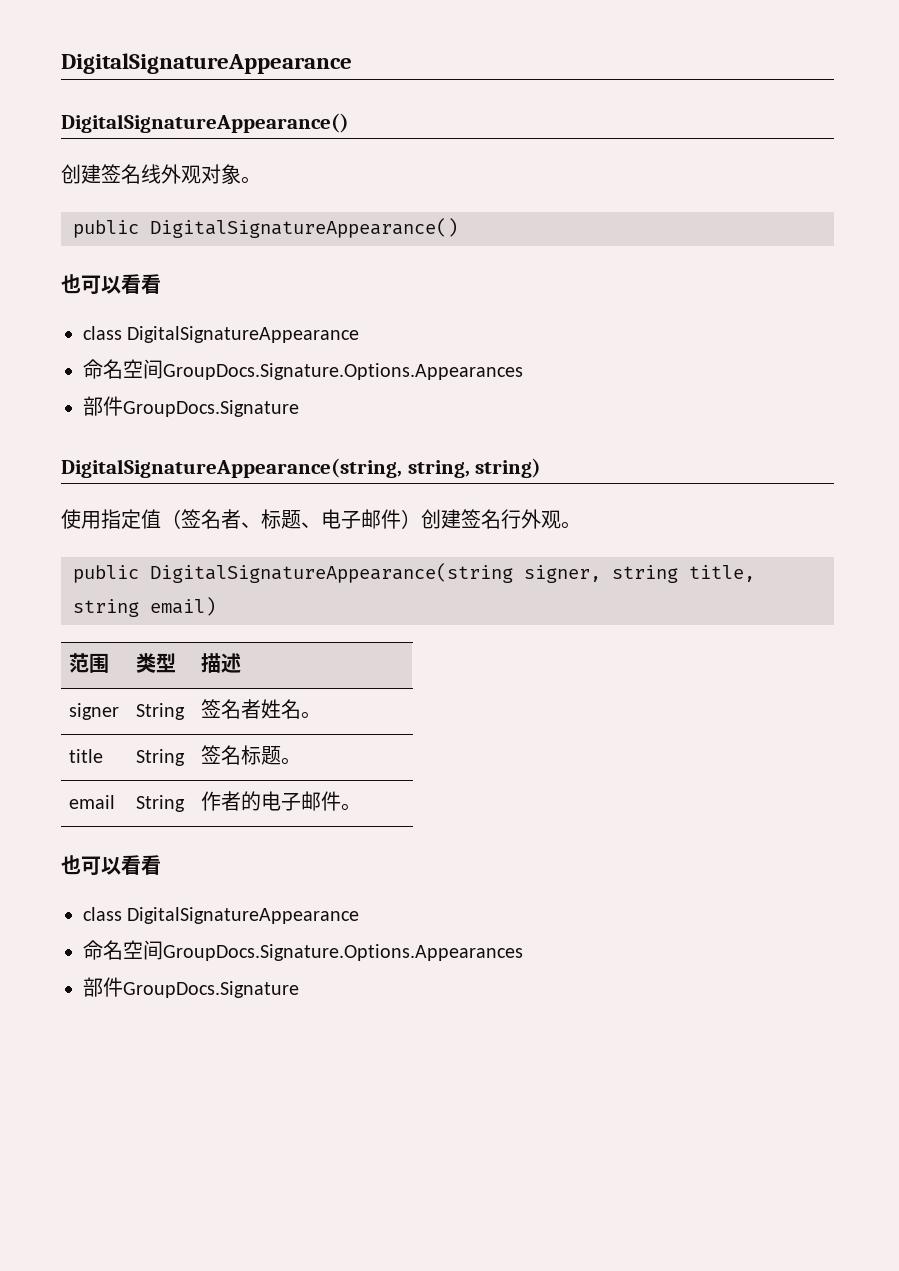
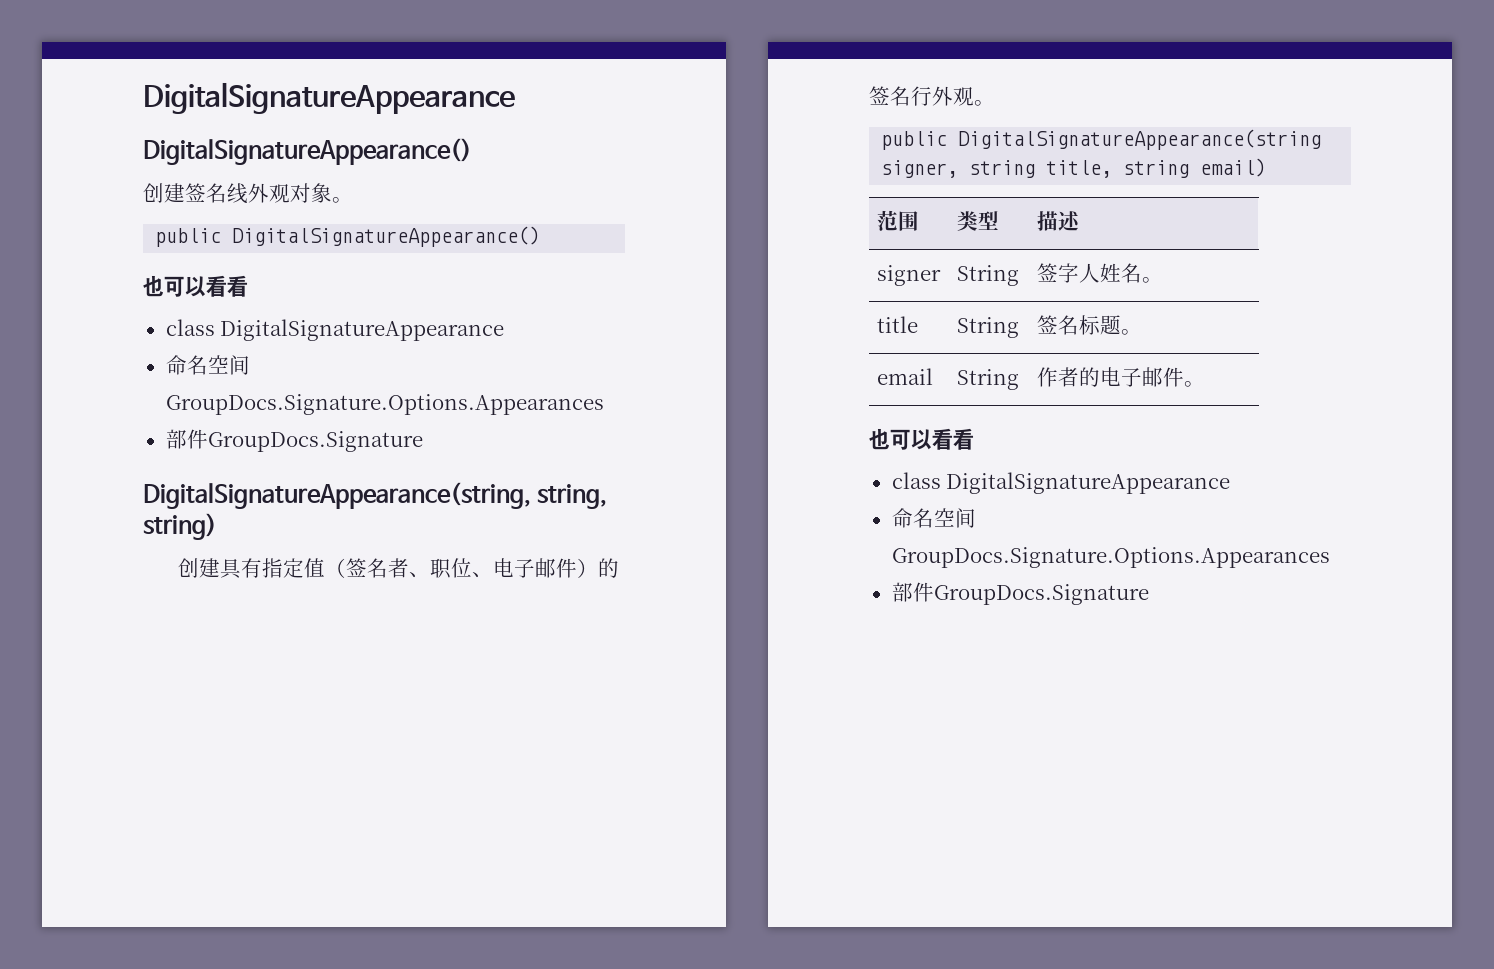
[61,509,101,529] 使用 -> [177,558,262,579] 创建具有
[261,509,301,529] 标题 -> [429,558,472,579] 职位
[421,509,461,529] 创建 -> [597,558,619,578] 的
[221,699,262,719] 名者 -> [1058,263,1101,283] 字人

